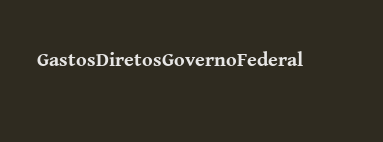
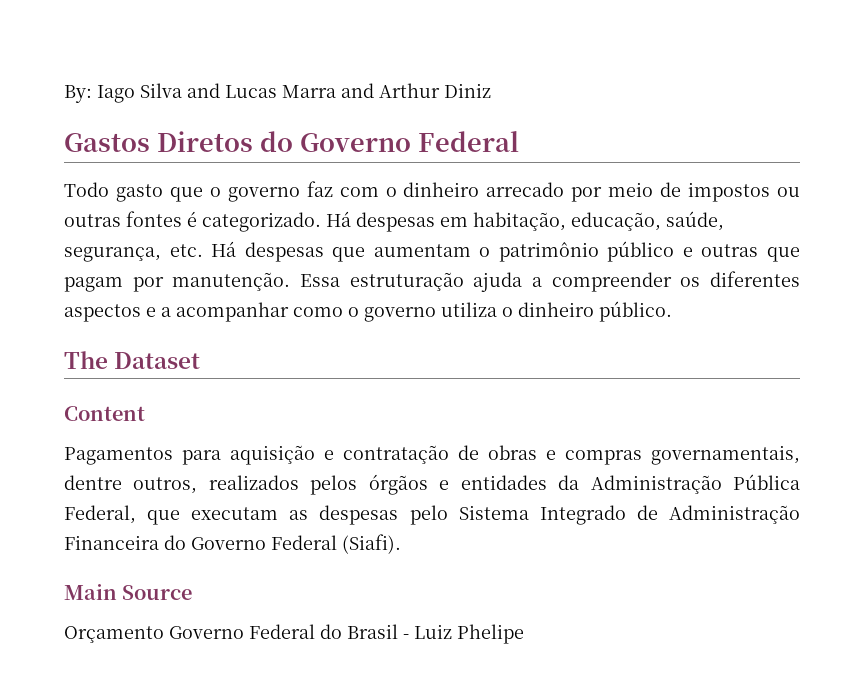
[37,51,303,66] GastosDiretosGovernoFederal -> [64,83,491,103] [64,131,519,152] [64,181,801,202] [64,211,724,232] [64,241,800,262] [64,271,800,292] [64,301,672,322] [64,351,201,369] [64,406,145,421] [64,445,800,465] [64,474,801,495] [64,505,800,525] [64,534,401,554] [64,584,193,600] [64,624,524,644] By: Iago Silva and Lucas Marra and Arthur Diniz // Gastos Diretos do Governo Federal // Todo gasto que o governo faz com o dinheiro arrecado por meio de impostos ou outras fontes é categorizado. Há despesas em habitação, educação, saúde, segurança, etc. Há despesas que aumentam o patrimônio público e outras que pagam por manutenção. Essa estruturação ajuda a compreender os diferentes aspectos e a acompanhar como o governo utiliza o dinheiro público. // The Dataset // Content // Pagamentos para aquisição e contratação de obras e compras governamentais, dentre outros, realizados pelos órgãos e entidades da Administração Pública Federal, que executam as despesas pelo Sistema Integrado de Administração Financeira do Governo Federal (Siafi). // Main Source // Orçamento Governo Federal do Brasil - Luiz Phelipe

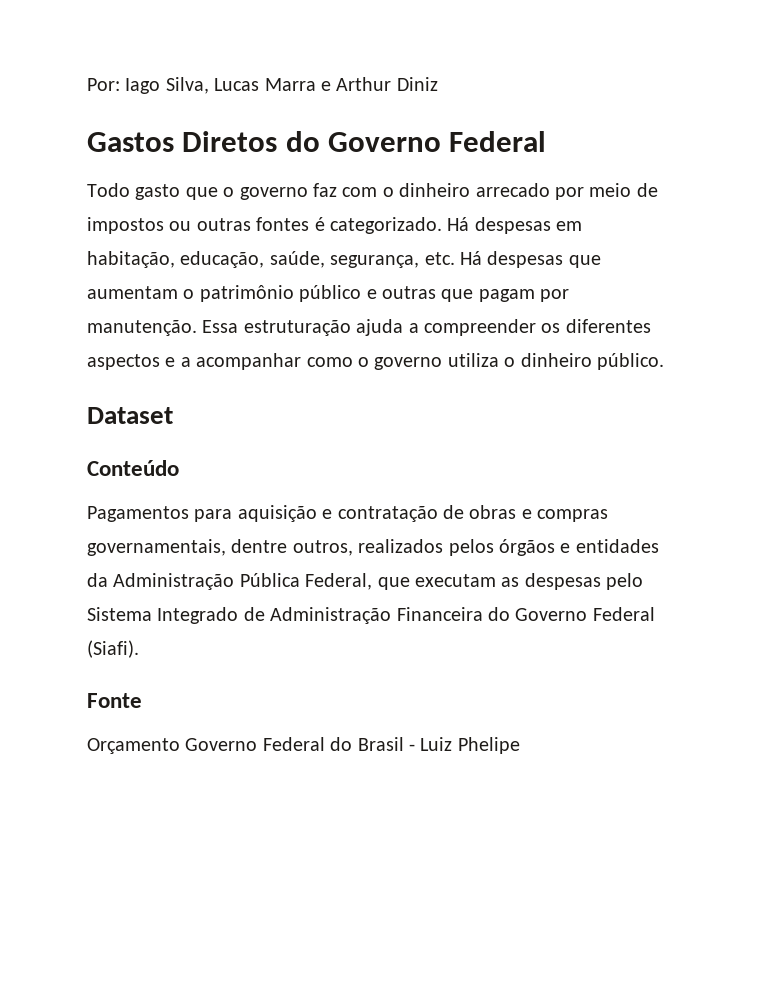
[64,83,220,103] By: Iago Silva and -> [87,77,209,94] Por: Iago Silva,
[341,83,374,98] and -> [321,81,331,91] e
[64,351,108,369] The -> (664, 361) none
[64,406,145,421] Content -> [87,460,179,476] Conteúdo
[64,584,193,600] Main Source -> [87,693,142,708] Fonte

